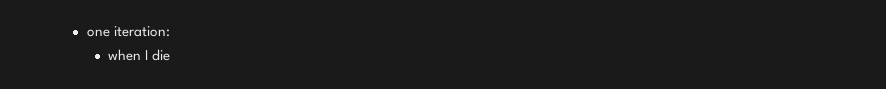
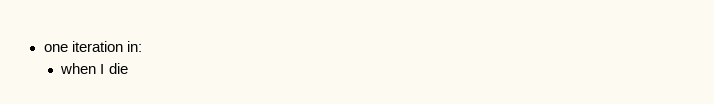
[113,26,170,37] iteration: -> [71,41,142,52] iteration in:

